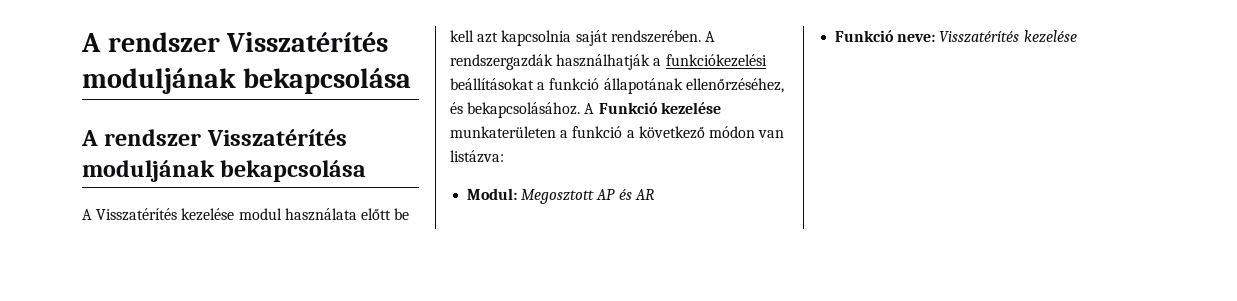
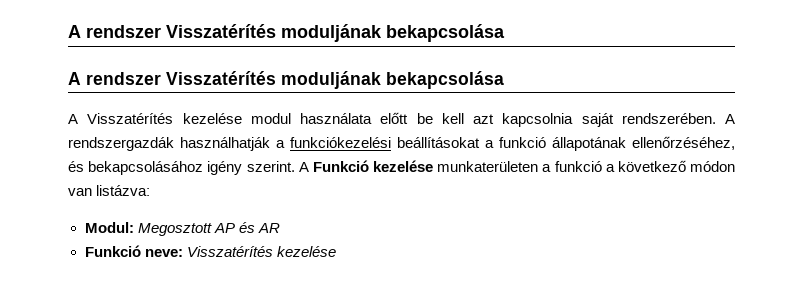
[467,102,581,118] bekapcsolásához. -> [88,161,295,175] bekapcsolásához igény szerint.

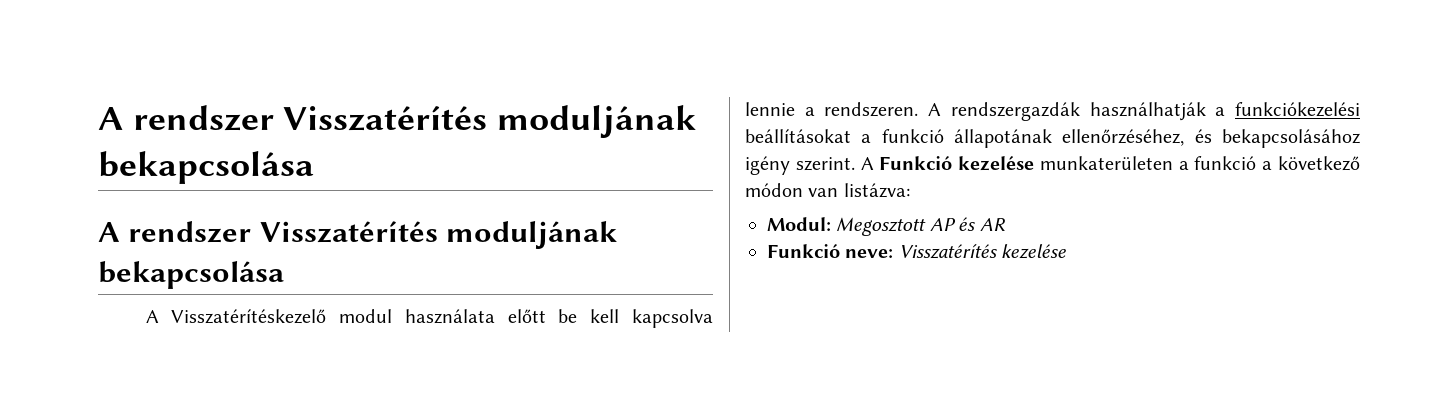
[87,113,242,124] Visszatérítés kezelése -> [171,309,327,324] Visszatérítéskezelő
[473,113,716,127] azt kapcsolnia saját rendszerében. -> [632,309,713,328] [745,102,919,117] kapcsolva lennie a rendszeren.

